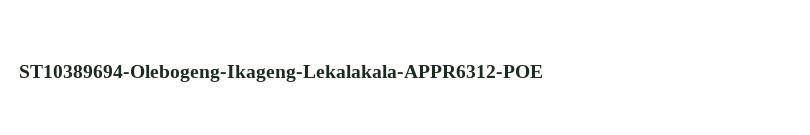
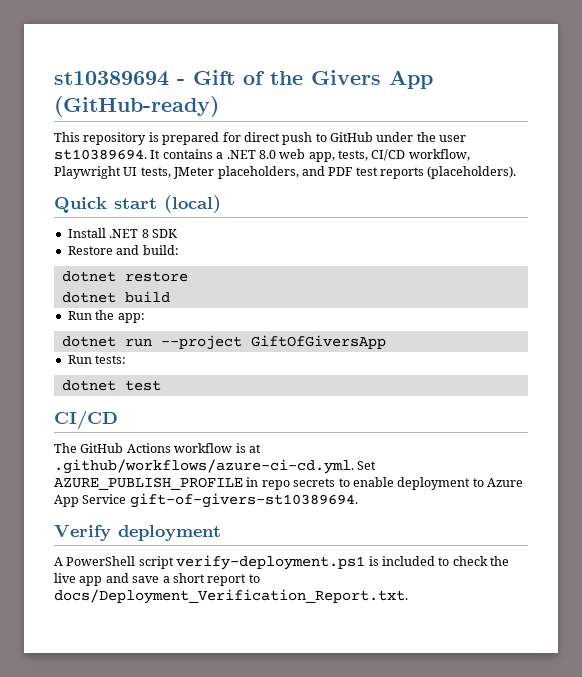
[19,65,543,82] ST10389694-Olebogeng-Ikageng-Lekalakala-APPR6312-POE -> [54,70,433,89] [54,96,219,117] [54,132,467,145] [54,149,470,162] [54,166,517,179] [54,195,221,213] [67,228,177,238] [67,245,179,255] [61,271,188,282] [61,291,170,303] [67,310,145,323] [61,335,386,350] [67,355,127,364] [61,380,161,391] [54,410,118,430] [54,443,261,453] [54,459,377,474] [54,477,523,490] [54,493,358,508] [54,525,221,541] [54,555,509,570] [54,573,260,586] [54,589,408,604] st10389694 - Gift of the Givers App (GitHub-ready) // This repository is prepared for direct push to GitHub under the user st10389694. It contains a .NET 8.0 web app, tests, CI/CD workflow, Playwright UI tests, JMeter placeholders, and PDF test reports (placeholders). // Quick start (local) // Install .NET 8 SDK // Restore and build: // dotnet restore // dotnet build // Run the app: // dotnet run --project GiftOfGiversApp // Run tests: // dotnet test // CI/CD // The GitHub Actions workflow is at .github/workflows/azure-ci-cd.yml. Set AZURE_PUBLISH_PROFILE in repo secrets to enable deployment to Azure App Service gift-of-givers-st10389694. // Verify deployment // A PowerShell script verify-deployment.ps1 is included to check the live app and save a short report to docs/Deployment_Verification_Report.txt.

